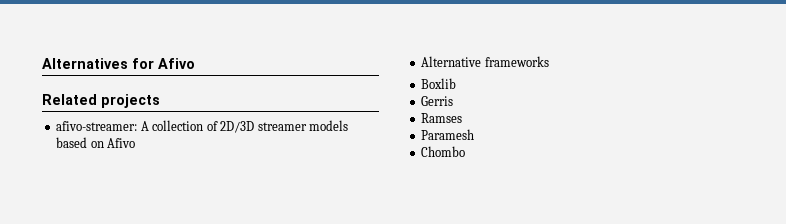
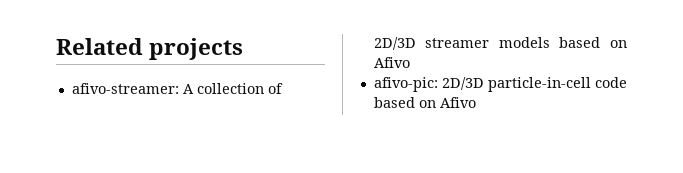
[42,58,195,69] Alternatives for Afivo // -> (56, 46) none
[421,56,549,67] [421,78,457,89] [421,96,454,106] [421,113,463,123] [421,129,475,140] [421,146,466,157] Alternative frameworks // Boxlib // Gerris // Ramses // Paramesh // Chombo -> [373,77,627,92] [373,97,476,108] afivo-pic: 2D/3D particle-in-cell code based on Afivo

